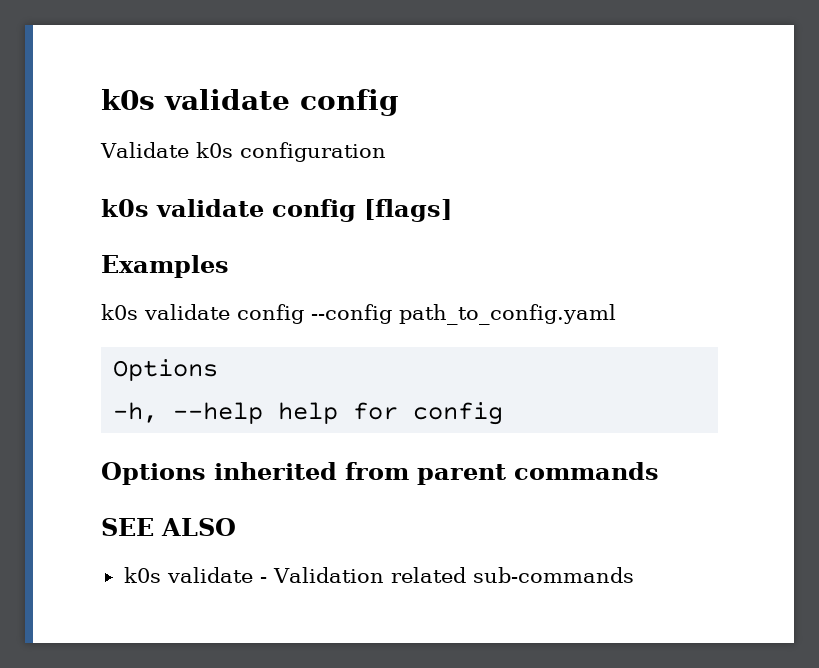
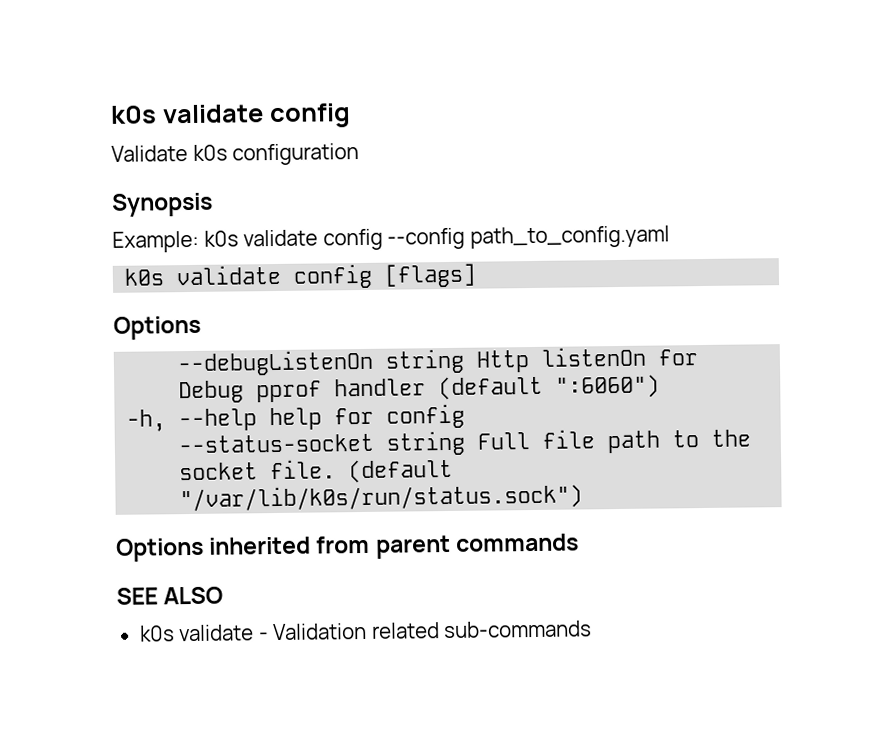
[101,199,452,222] [101,255,229,278] k0s validate config [flags] // Examples // -> [111,192,213,217] [112,230,199,253] Synopsis // Example:
[113,359,219,381] Options -> [124,263,478,289] [113,315,201,340] [177,346,699,377] [178,374,661,404] k0s validate config [flags] // Options // --debugListenOn string Http listenOn for Debug pprof handler (default ":6060")
(504, 413) none -> [178,429,752,456] [179,458,454,484] [179,483,584,513] // --status-socket string Full file path to the socket file. (default "/var/lib/k0s/run/status.sock")

